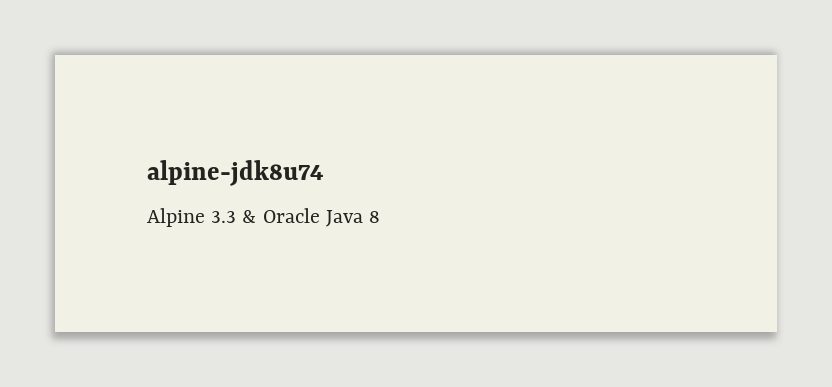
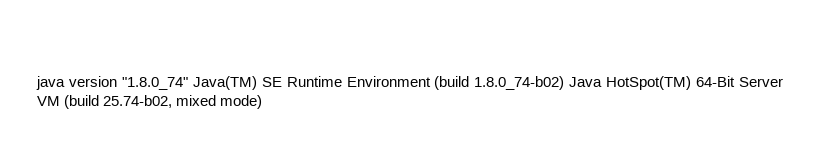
[147,160,323,186] [147,208,381,227] alpine-jdk8u74 // Alpine 3.3 & Oracle Java 8 -> [36,76,783,90] [37,95,263,109] java version "1.8.0_74" Java(TM) SE Runtime Environment (build 1.8.0_74-b02) Java HotSpot(TM) 64-Bit Server VM (build 25.74-b02, mixed mode)

